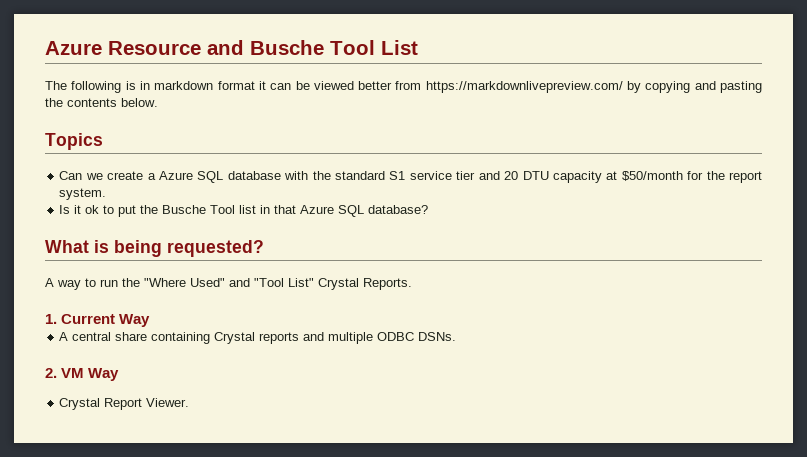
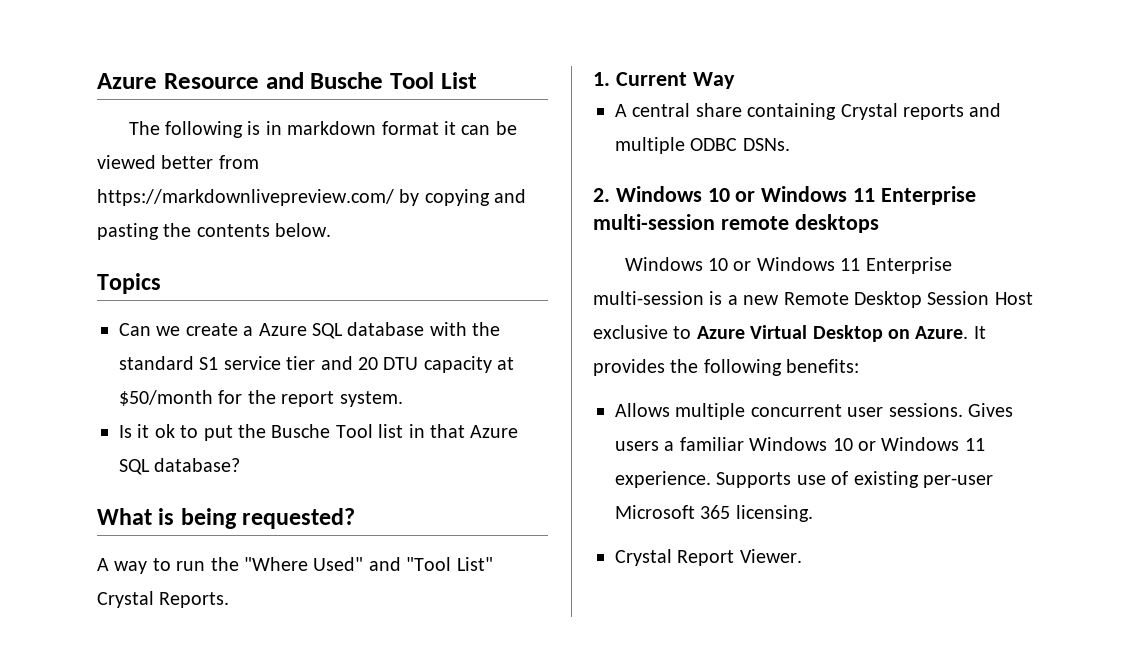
[61,368,120,381] VM Way -> [615,186,976,205] [593,214,879,233] [624,257,952,274] [593,291,1033,308] [593,325,986,342] [593,359,860,376] [615,403,1013,420] [615,437,985,451] [615,471,993,488] [615,505,813,522] Windows 10 or Windows 11 Enterprise multi-session remote desktops // Windows 10 or Windows 11 Enterprise multi-session is a new Remote Desktop Session Host exclusive to Azure Virtual Desktop on Azure. It provides the following benefits: // Allows multiple concurrent user sessions. Gives users a familiar Windows 10 or Windows 11 experience. Supports use of existing per-user Microsoft 365 licensing.

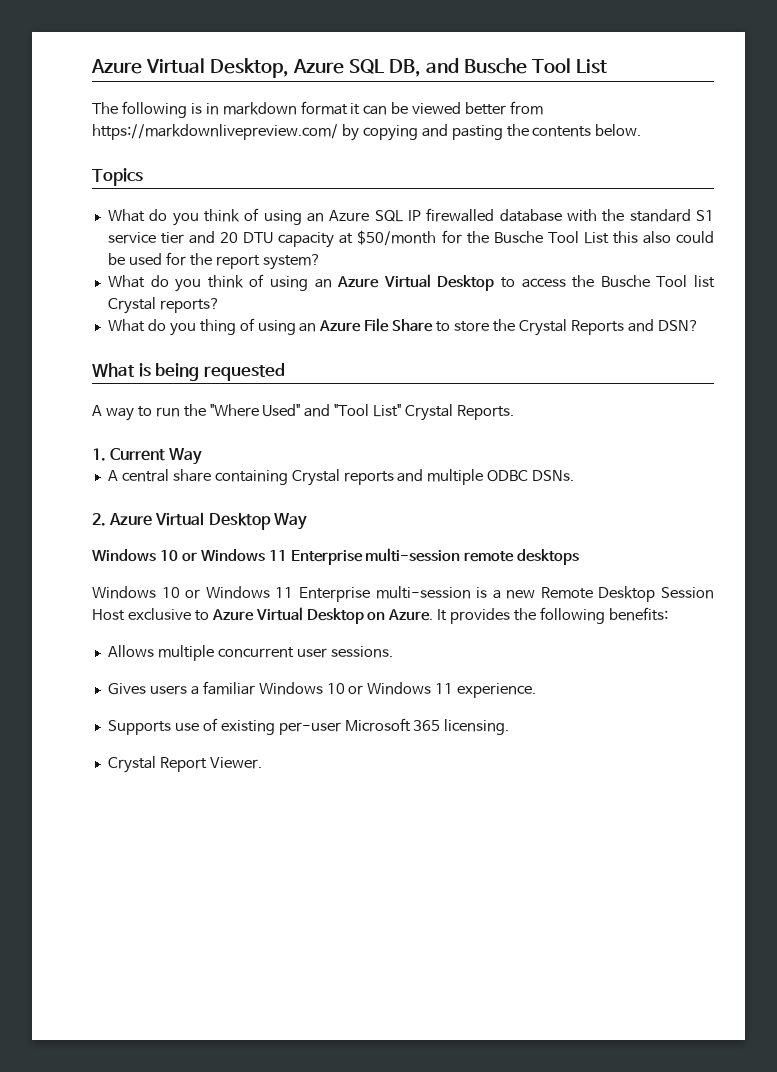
[97,73,259,89] Azure Resource -> [91,58,421,78] Azure Virtual Desktop, Azure SQL DB,
[119,323,343,339] Can we create a Azure SQL -> [107,208,495,226] What do you think of using an Azure SQL IP firewalled
[281,391,403,407] [119,424,519,441] [119,458,241,475] report system. // Is it ok to put the Busche Tool list in that Azure SQL database? -> [493,231,714,244] [107,252,321,270] [107,274,715,292] [107,297,220,314] [107,318,699,336] Busche Tool List this also could be used for the report system? // What do you think of using an Azure Virtual Desktop to access the Busche Tool list Crystal reports? // What do you thing of using an Azure File Share to store the Crystal Reports and DSN?
[242,508,356,529] requested? -> [203,363,285,381] requested
(610, 195) none -> [109,512,307,530] Azure Virtual Desktop Way //
(963, 410) none -> (393, 652) //
(711, 479) none -> (537, 690) //

